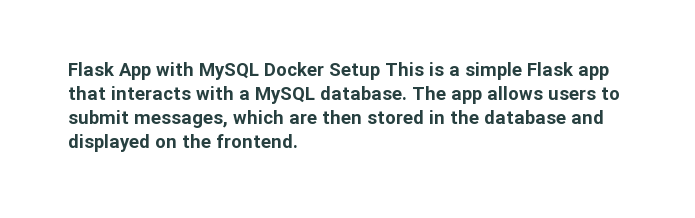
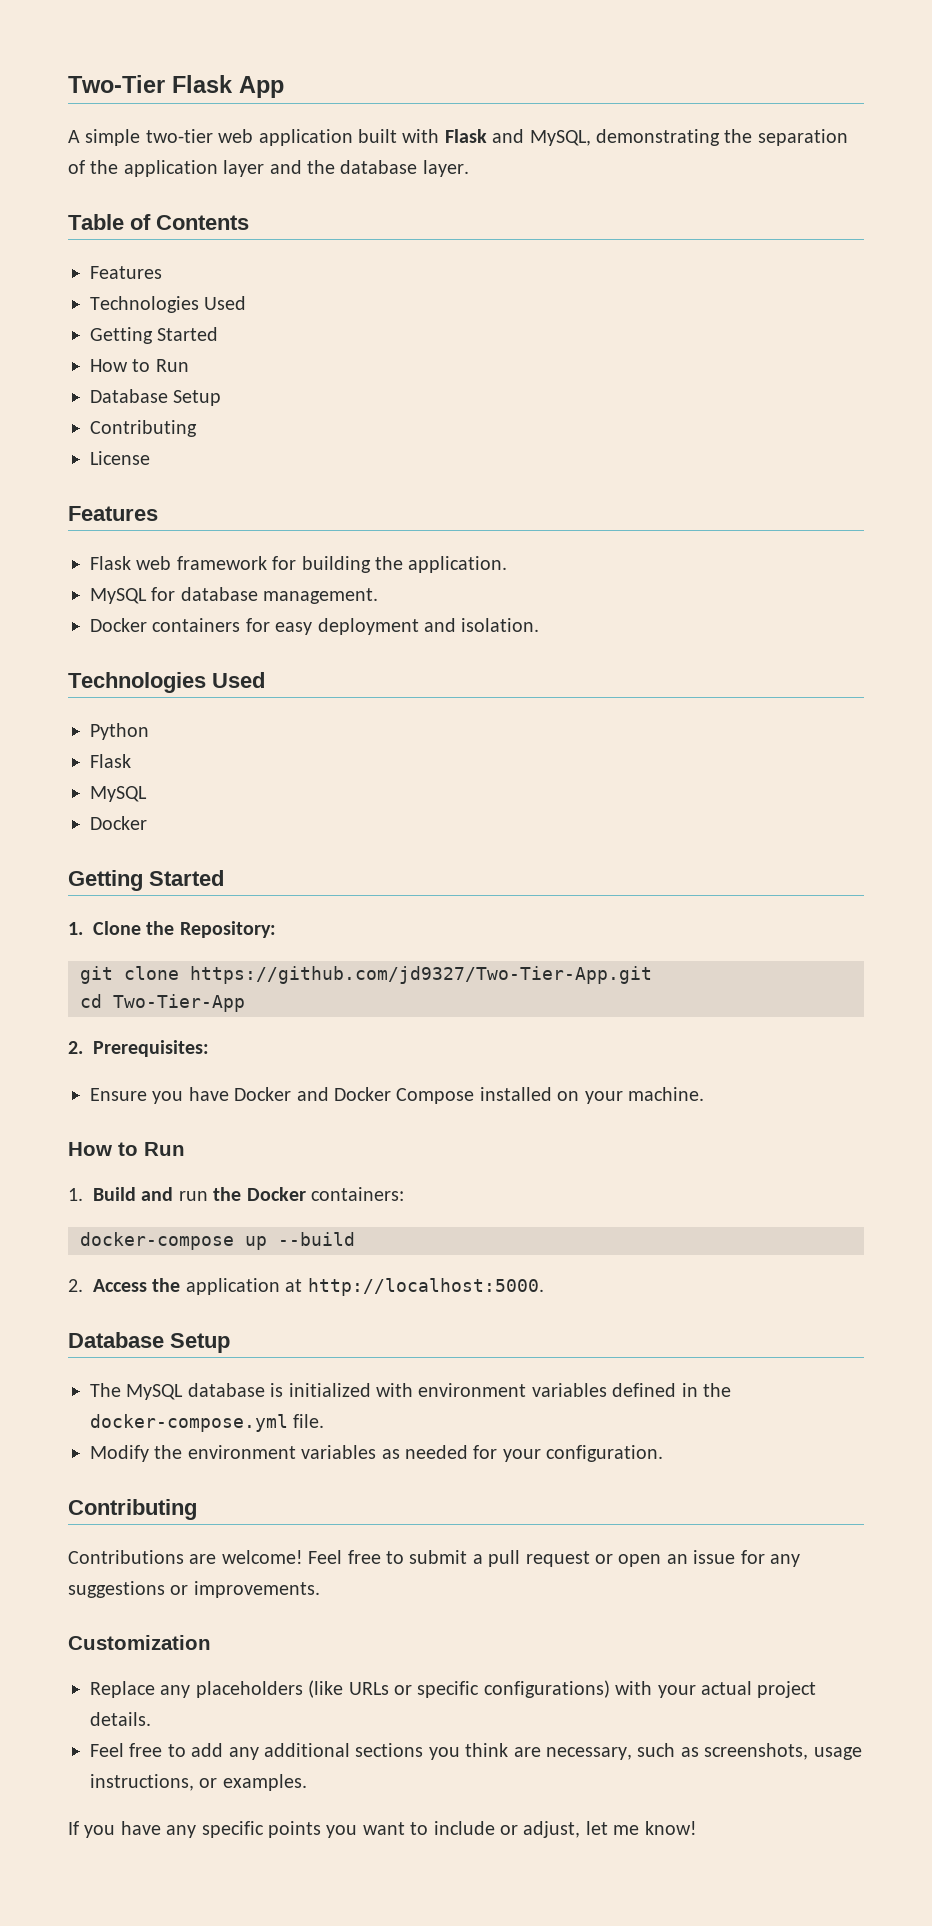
(68, 69) none -> [68,75,165,93] Two-Tier
[156,62,609,80] [68,86,620,104] [68,110,604,128] [68,134,298,152] with MySQL Docker Setup This is a simple Flask app that interacts with a MySQL database. The app allows users to submit messages, which are then stored in the database and displayed on the frontend. -> [68,129,848,146] [68,160,469,177] [68,214,249,230] [90,266,162,279] [90,296,247,313] [90,327,219,344] [90,359,189,372] [90,389,222,406] [90,420,197,437] [90,451,150,465] [68,506,158,521] [90,556,508,573] [90,587,379,604] [90,618,540,635] [68,672,265,693] [90,723,149,740] [90,754,131,768] [90,786,147,802] [90,816,147,830] [68,870,224,891] [68,921,276,938] [80,966,652,984] [80,994,245,1012] [68,1040,209,1057] [90,1087,704,1104] [68,1142,185,1156] [68,1187,404,1201] [80,1232,355,1250] [68,1278,544,1296] [68,1332,230,1353] [90,1383,731,1400] [90,1414,325,1432] [90,1445,664,1462] [68,1499,197,1520] [68,1550,800,1567] [68,1581,320,1598] [68,1635,211,1650] [90,1680,817,1698] [90,1712,151,1726] [90,1743,862,1760] [90,1774,307,1791] [68,1821,697,1838] // A simple two-tier web application built with Flask and MySQL, demonstrating the separation of the application layer and the database layer. // Table of Contents // Features // Technologies Used // Getting Started // How to Run // Database Setup // Contributing // License // Features // Flask web framework for building the application. // MySQL for database management. // Docker containers for easy deployment and isolation. // Technologies Used // Python // Flask // MySQL // Docker // Getting Started // 1. Clone the Repository: // git clone https://github.com/jd9327/Two-Tier-App.git // cd Two-Tier-App // 2. Prerequisites: // Ensure you have Docker and Docker Compose installed on your machine. // How to Run // 1. Build and run the Docker containers: // docker-compose up --build // 2. Access the application at http://localhost:5000. // Database Setup // The MySQL database is initialized with environment variables defined in the docker-compose.yml file. // Modify the environment variables as needed for your configuration. // Contributing // Contributions are welcome! Feel free to submit a pull request or open an issue for any suggestions or improvements. // Customization // Replace any placeholders (like URLs or specific configurations) with your actual project details. // Feel free to add any additional sections you think are necessary, such as screenshots, usage instructions, or examples. // If you have any specific points you want to include or adjust, let me know!

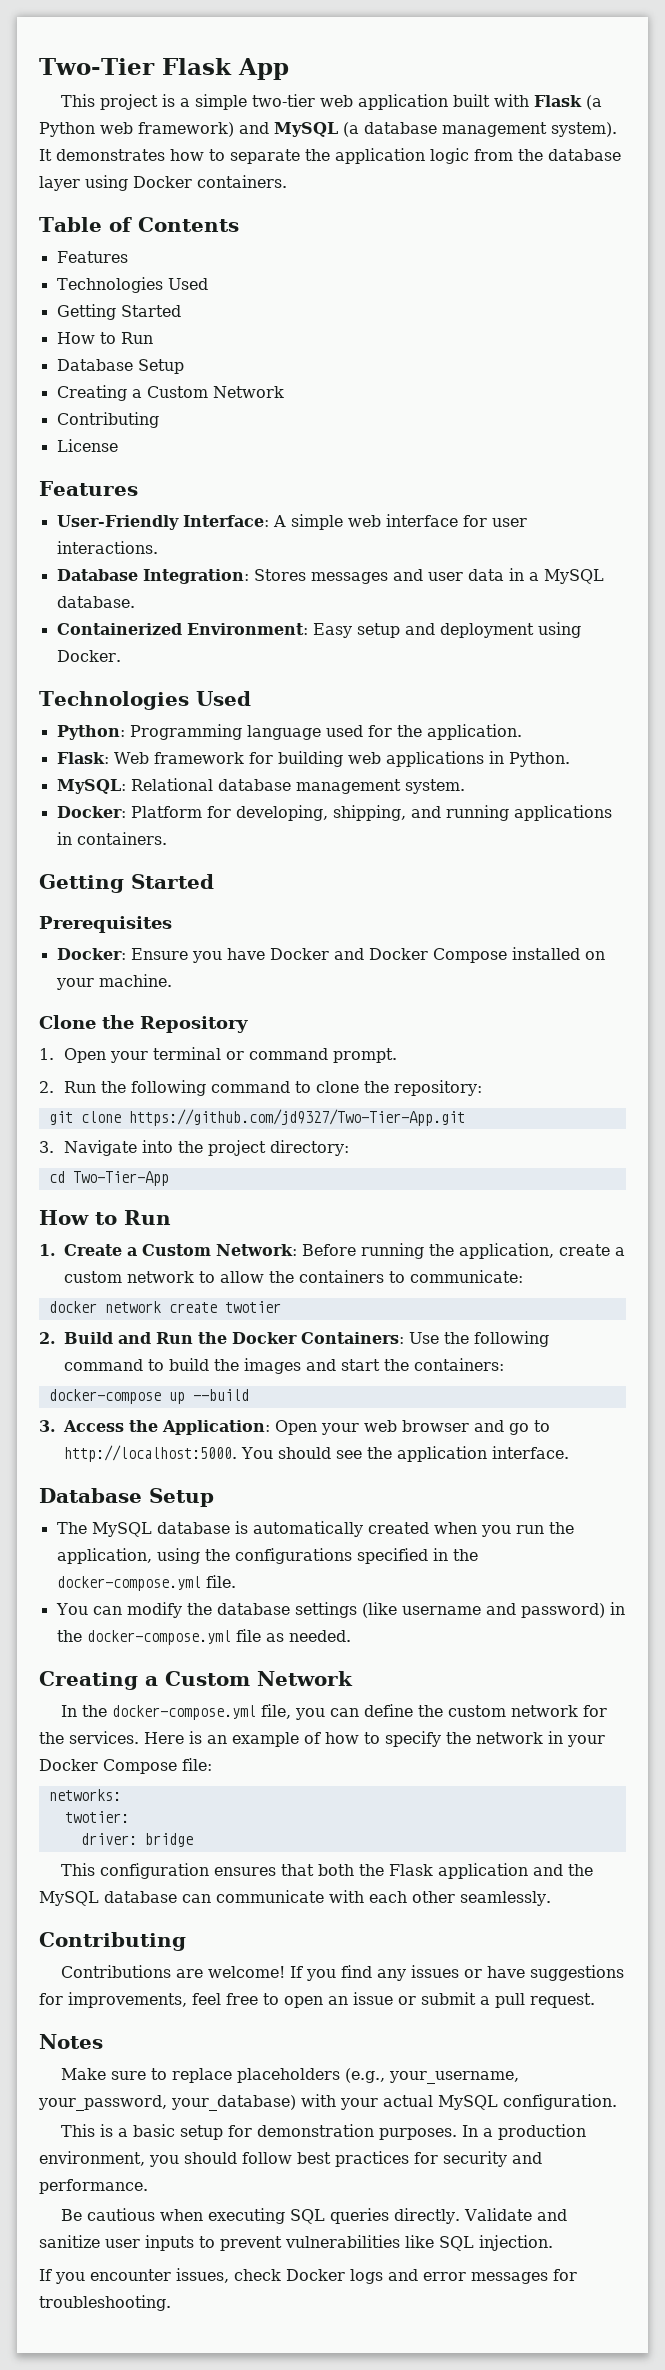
[68,130,80,143] A -> [61,94,191,110] This project is a
[492,129,848,146] [68,160,469,177] and MySQL, demonstrating the separation of the application layer and the database layer. -> [586,95,603,110] [39,122,617,137] [39,148,621,164] [39,175,287,191] (a Python web framework) and MySQL (a database management system). It demonstrates how to separate the application logic from the database layer using Docker containers.
(222, 398) none -> [56,385,284,401] // Creating a Custom Network
[90,556,508,573] [90,587,379,604] [90,618,540,635] [68,672,265,693] [90,723,149,740] [90,754,131,768] [90,786,147,802] [90,816,147,830] [68,870,224,891] [68,921,276,938] [80,966,652,984] [80,994,245,1012] [68,1040,209,1057] Flask web framework for building the application. // MySQL for database management. // Docker containers for easy deployment and isolation. // Technologies Used // Python // Flask // MySQL // Docker // Getting Started // 1. Clone the Repository: // git clone https://github.com/jd9327/Two-Tier-App.git // cd Two-Tier-App // 2. Prerequisites: // -> [56,514,527,530] [56,541,158,554] [56,568,604,584] [56,596,135,608] [56,622,581,638] [56,650,121,662] [39,691,251,710] [56,724,522,740] [56,751,570,767] [56,778,465,794] [56,805,612,821] [56,832,167,845] [39,874,214,893] [39,916,172,933] [56,948,126,960] User-Friendly Interface: A simple web interface for user interactions. // Database Integration: Stores messages and user data in a MySQL database. // Containerized Environment: Easy setup and deployment using Docker. // Technologies Used // Python: Programming language used for the application. // Flask: Web framework for building web applications in Python. // MySQL: Relational database management system. // Docker: Platform for developing, shipping, and running applications in containers. // Getting Started // Prerequisites // Docker:
[68,1142,185,1156] [68,1188,83,1201] How to Run // 1. -> [39,1015,248,1033] [39,1047,398,1063] [39,1080,483,1096] [48,1109,465,1126] [39,1140,350,1156] [48,1171,169,1186] [39,1210,171,1225] [39,1243,626,1259] [64,1270,524,1283] [48,1301,281,1313] [39,1332,56,1344] Clone the Repository // 1. Open your terminal or command prompt. // 2. Run the following command to clone the repository: // git clone https://github.com/jd9327/Two-Tier-App.git // 3. Navigate into the project directory: // cd Two-Tier-App // How to Run // 1. Create a Custom Network: Before running the application, create a custom network to allow the containers to communicate: // docker network create twotier // 2.
[178,1191,208,1201] run -> [156,1332,194,1344] Run
(306, 1194) none -> [301,1331,550,1347] [64,1358,410,1374] Containers: Use the following command to build the images and start the
[68,1279,83,1292] 2. -> [39,1420,56,1432] 3.
[185,1278,544,1296] application at http://localhost:5000. -> [162,1420,551,1435] [64,1445,570,1462] Application: Open your web browser and go to http://localhost:5000. You should see the application interface.
[288,1383,731,1397] [90,1414,325,1432] [90,1445,664,1462] [68,1499,197,1520] [68,1550,800,1567] [68,1581,320,1598] [68,1635,211,1650] [90,1680,817,1698] [90,1712,151,1726] [90,1743,862,1760] [90,1774,307,1791] [68,1821,697,1838] initialized with environment variables defined in the docker-compose.yml file. // Modify the environment variables as needed for your configuration. // Contributing // Contributions are welcome! Feel free to submit a pull request or open an issue for any suggestions or improvements. // Customization // Replace any placeholders (like URLs or specific configurations) with your actual project details. // Feel free to add any additional sections you think are necessary, such as screenshots, usage instructions, or examples. // If you have any specific points you want to include or adjust, let me know! -> [252,1521,574,1537] [56,1548,478,1564] [56,1575,236,1591] [55,1602,625,1618] [56,1629,351,1645] [39,1671,353,1690] [61,1704,608,1720] [39,1731,605,1747] [39,1758,212,1774] [48,1789,121,1801] [64,1811,129,1823] [80,1833,193,1847] [61,1863,594,1879] [39,1890,551,1906] [39,1932,186,1951] [61,1965,625,1981] [39,1992,595,2008] [39,2034,103,2049] [61,2068,520,2084] [38,2094,617,2111] [61,2124,587,2140] [39,2151,542,2167] [39,2179,148,2194] [61,2208,568,2224] [39,2235,553,2251] [39,2268,577,2284] [39,2295,171,2311] automatically created when you run the application, using the configurations specified in the docker-compose.yml file. // You can modify the database settings (like username and password) in the docker-compose.yml file as needed. // Creating a Custom Network // In the docker-compose.yml file, you can define the custom network for the services. Here is an example of how to specify the network in your Docker Compose file: // networks: // twotier: // driver: bridge // This configuration ensures that both the Flask application and the MySQL database can communicate with each other seamlessly. // Contributing // Contributions are welcome! If you find any issues or have suggestions for improvements, feel free to open an issue or submit a pull request. // Notes // Make sure to replace placeholders (e.g., your_username, your_password, your_database) with your actual MySQL configuration. // This is a basic setup for demonstration purposes. In a production environment, you should follow best practices for security and performance. // Be cautious when executing SQL queries directly. Validate and sanitize user inputs to prevent vulnerabilities like SQL injection. // If you encounter issues, check Docker logs and error messages for troubleshooting.

